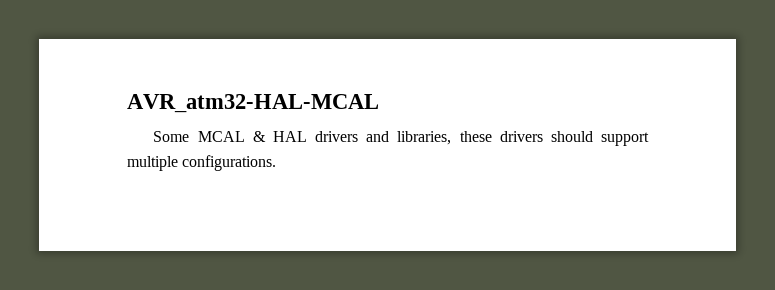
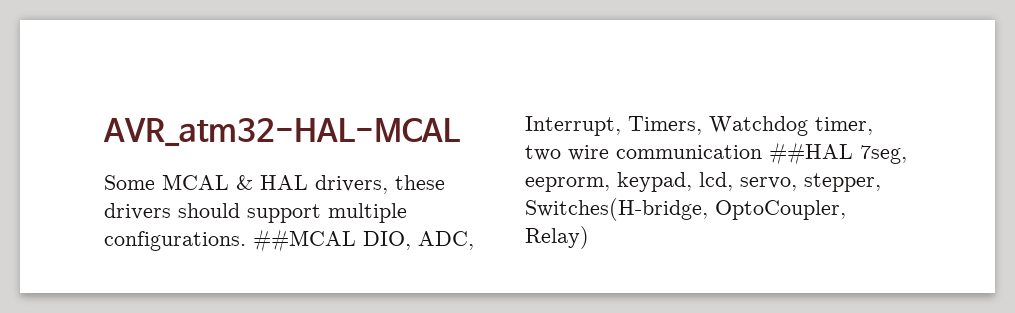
[314,131,452,145] drivers and libraries, -> [315,175,388,194] drivers,
(277, 163) none -> [253,229,474,252] [525,116,873,136] [525,142,907,165] [525,172,881,192] [525,198,846,221] [525,226,589,249] ##MCAL DIO, ADC, Interrupt, Timers, Watchdog timer, two wire communication ##HAL 7seg, eeprorm, keypad, lcd, servo, stepper, Switches(H-bridge, OptoCoupler, Relay)

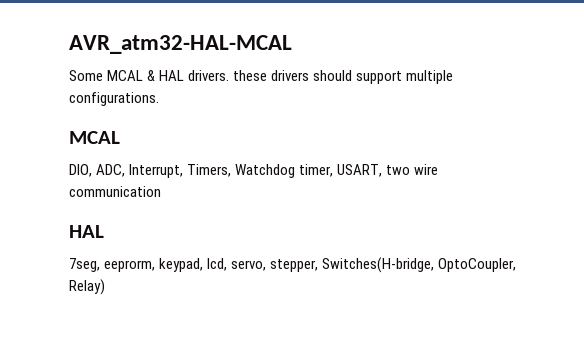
[315,175,388,194] drivers, -> [188,70,230,81] drivers.
[253,229,356,252] ##MCAL -> [69,131,120,144] // MCAL //
(873, 126) none -> [337,164,383,177] USART,
[769,142,853,165] ##HAL -> [69,225,104,238] // HAL //

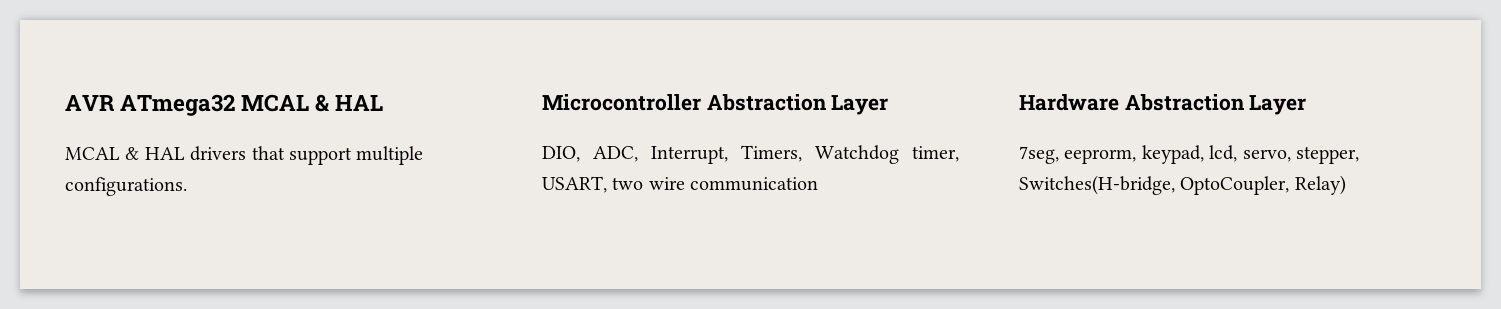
[69,35,292,54] [69,70,353,81] AVR_atm32-HAL-MCAL // Some MCAL & HAL drivers. these drivers should -> [65,94,384,116] [65,146,285,161] AVR ATmega32 MCAL & HAL // MCAL & HAL drivers that
[69,131,120,144] MCAL -> [542,94,889,115] Microcontroller Abstraction Layer
[69,225,104,238] HAL -> [1019,94,1307,115] Hardware Abstraction Layer

